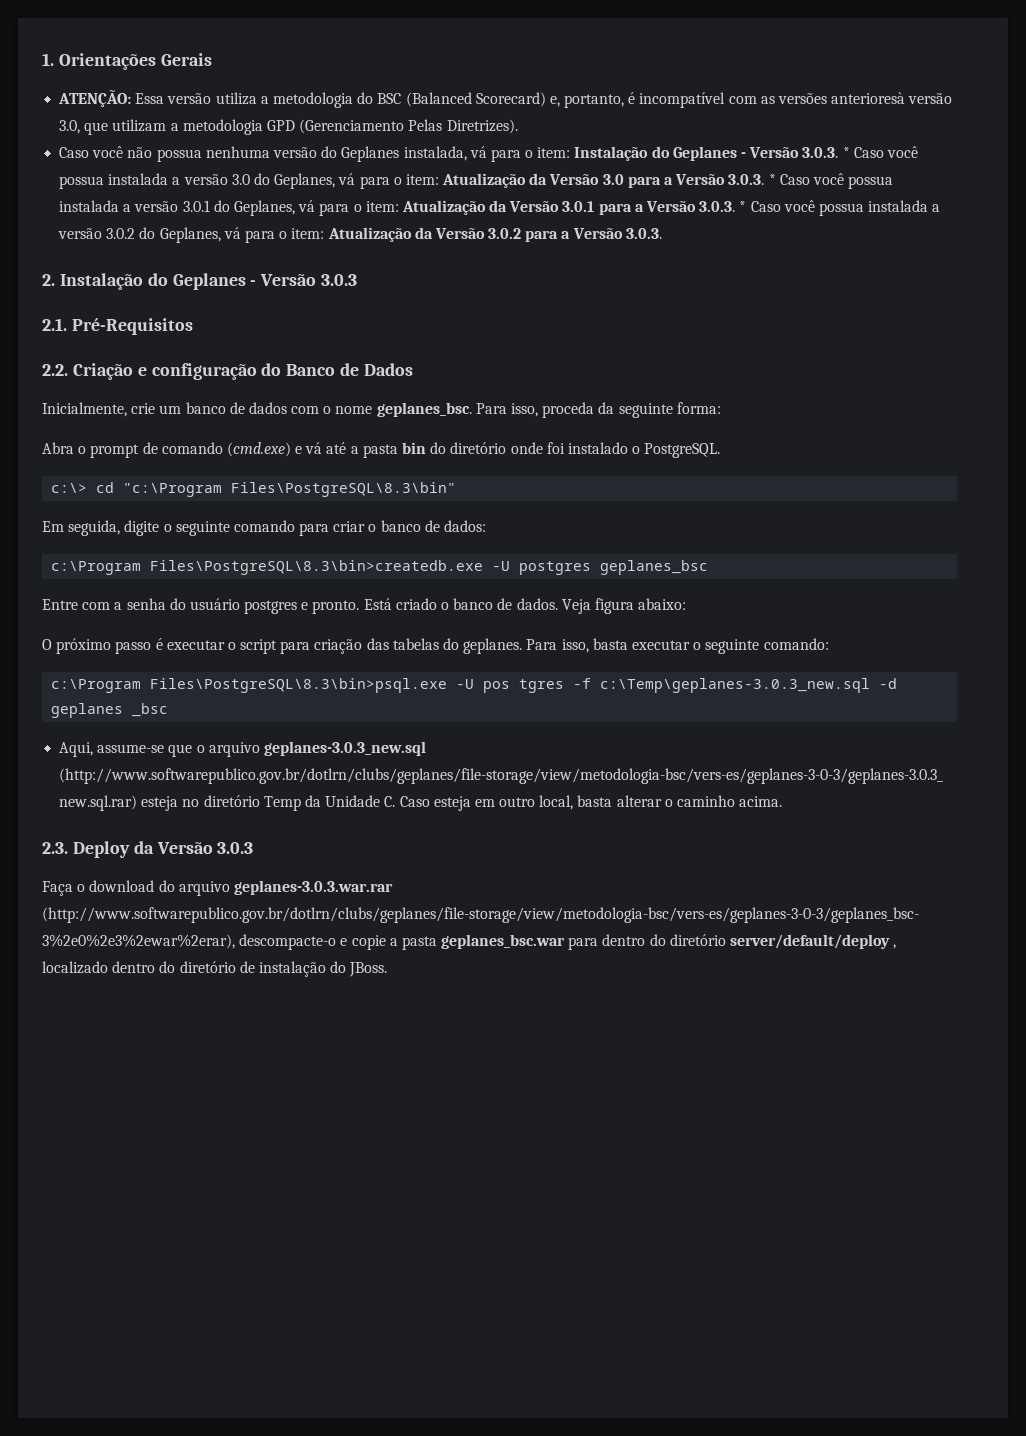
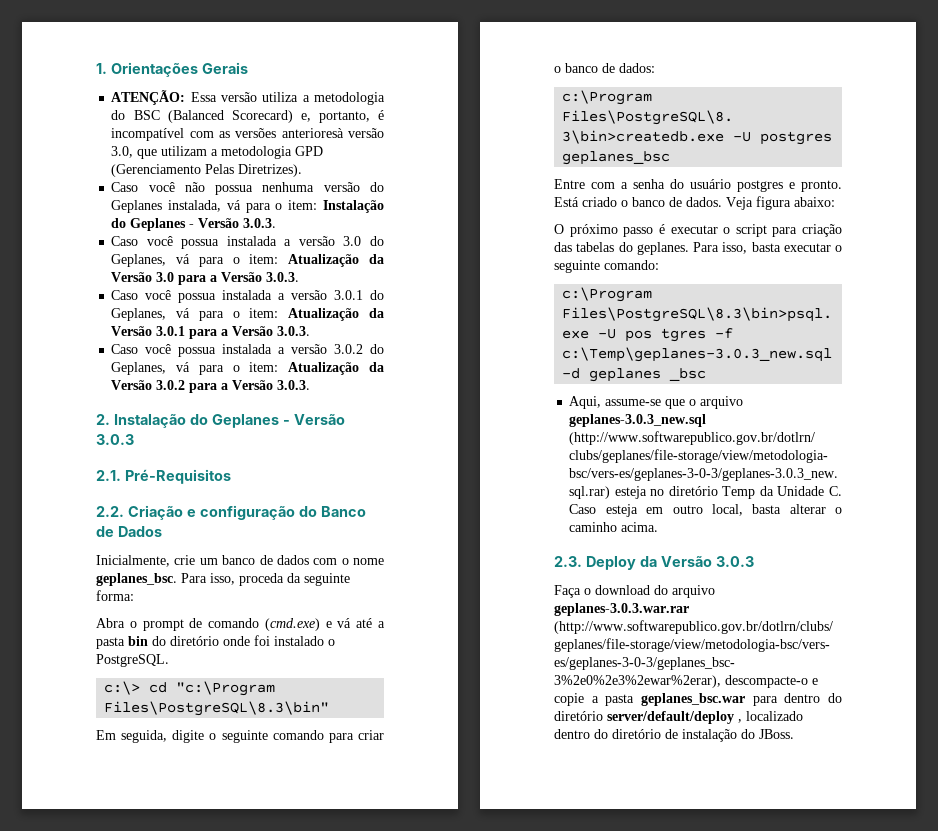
[842,147,850,158] * -> (277, 223) //
[768,174,776,185] * -> (300, 277) //
[739,201,747,212] * -> (311, 331) //

